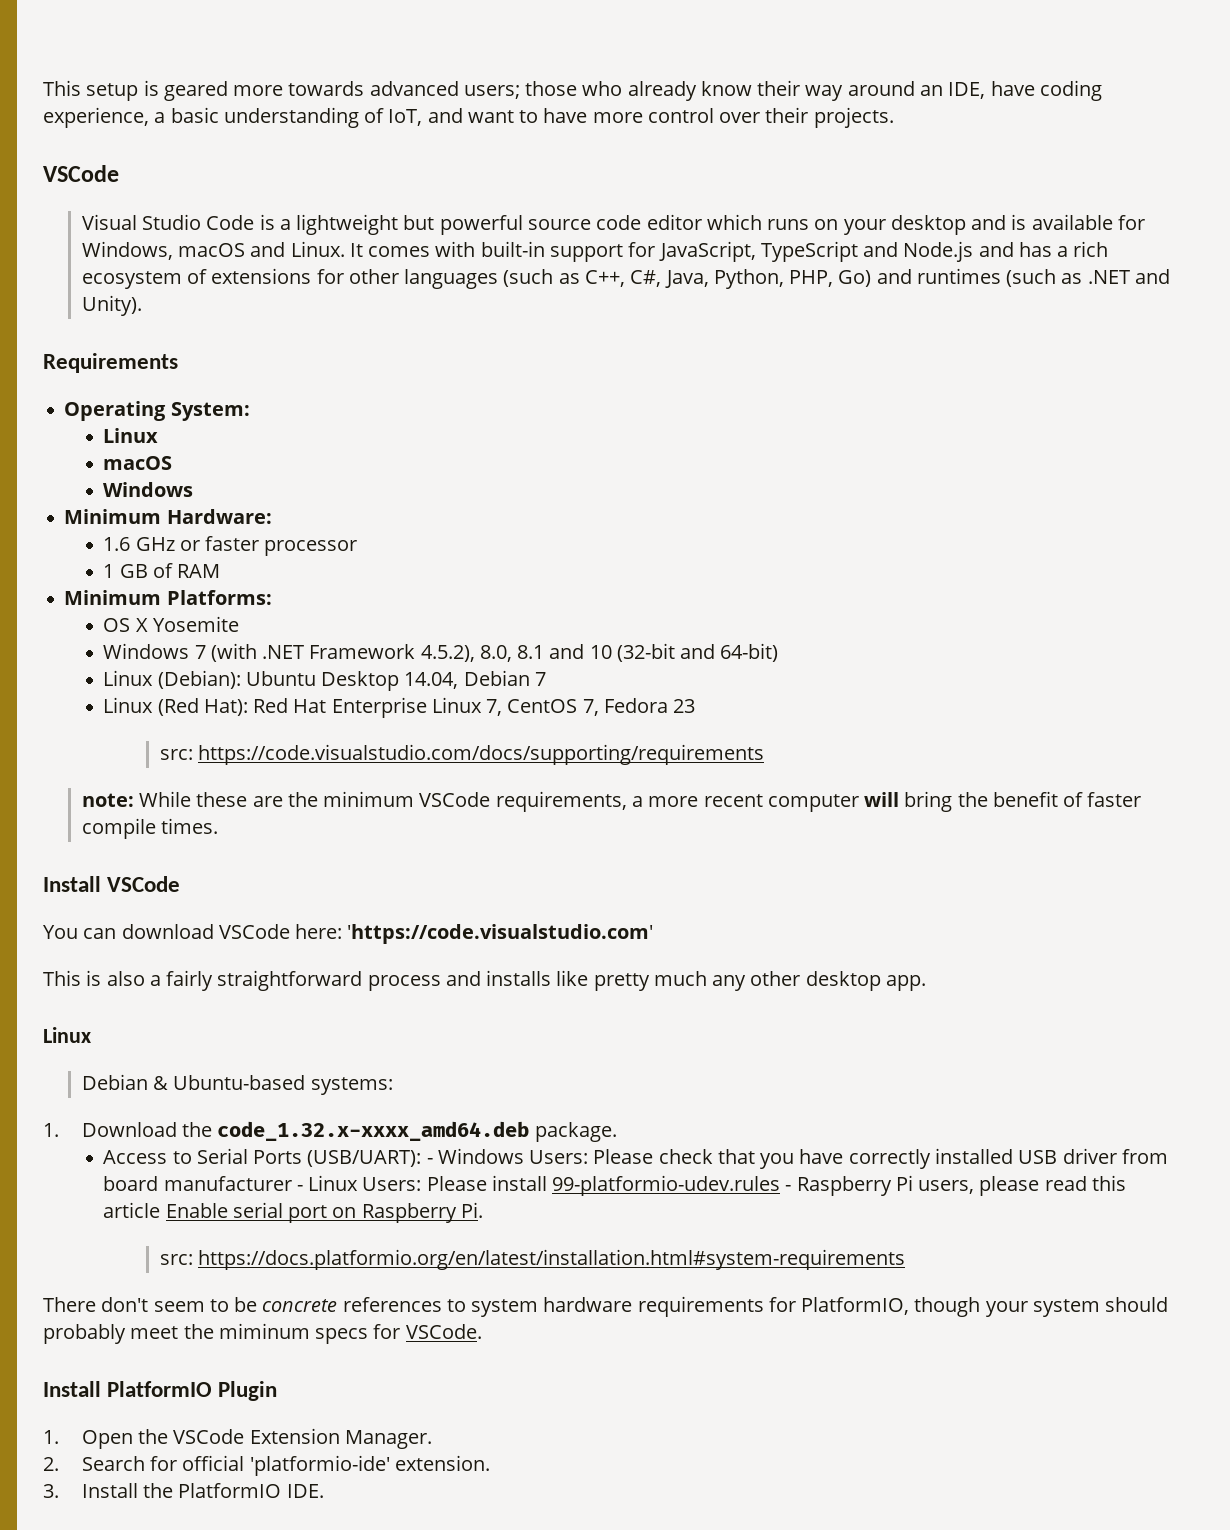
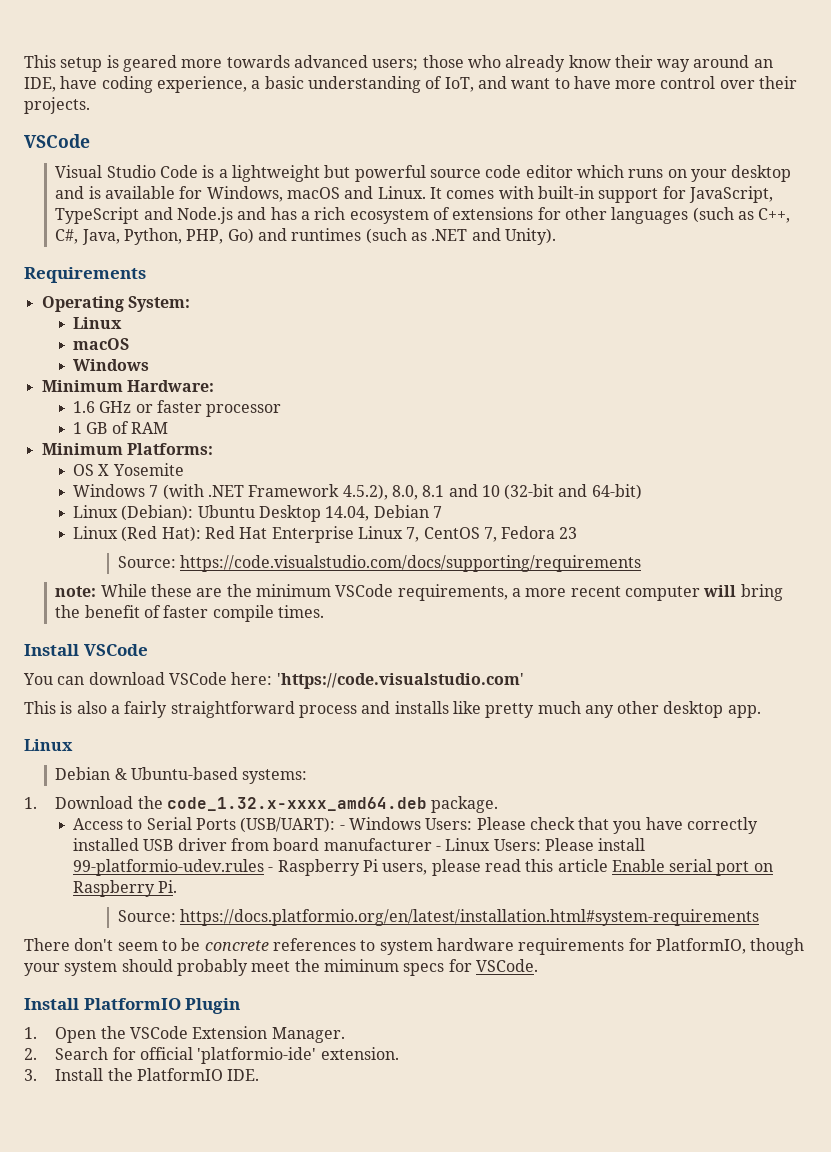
[159,749,193,760] src: -> [118,556,177,568] Source:
[159,1254,193,1265] src: -> [118,910,177,922] Source:

